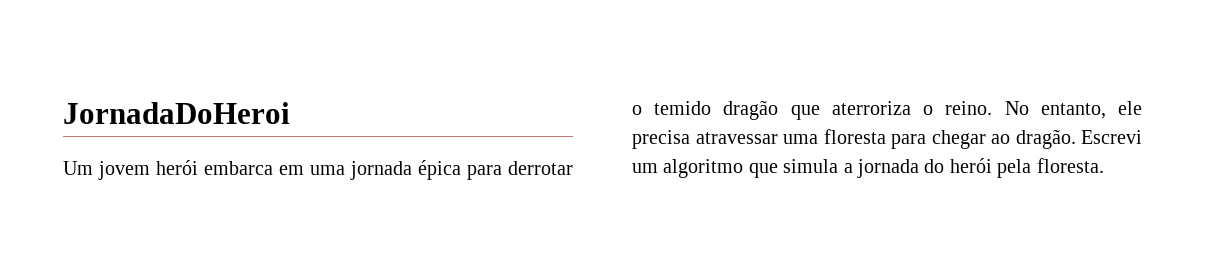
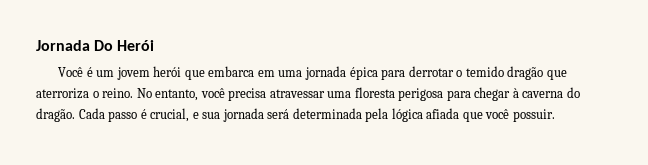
[63,102,290,124] [63,161,93,175] JornadaDoHeroi // Um -> [36,40,155,51] [58,67,115,77] Jornada Do Herói // Você é um
(198, 167) none -> [184,70,205,80] que
[1118,101,1142,115] ele -> [200,88,225,98] você
(886, 136) none -> [398,88,444,101] perigosa
[991,129,1142,149] [632,158,1104,178] ao dragão. Escrevi um algoritmo que simula a jornada do herói pela floresta. -> [512,87,580,98] [36,108,555,122] à caverna do dragão. Cada passo é crucial, e sua jornada será determinada pela lógica afiada que você possuir.

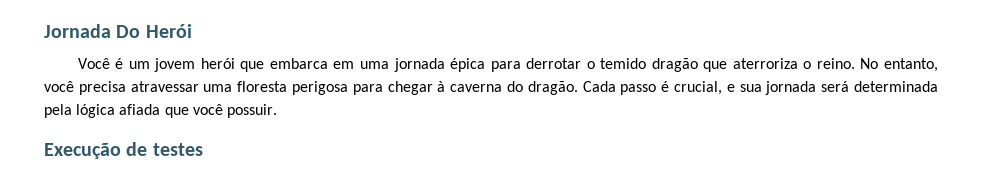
(555, 115) none -> [44,142,203,159] // Execução de testes

